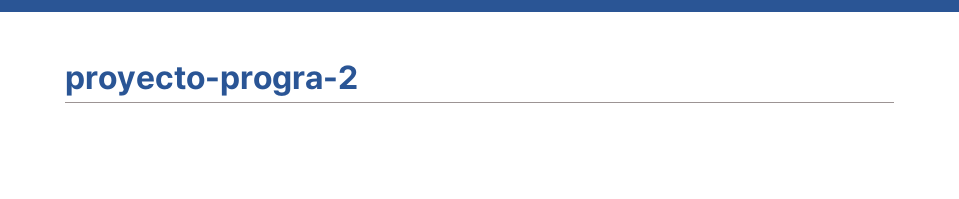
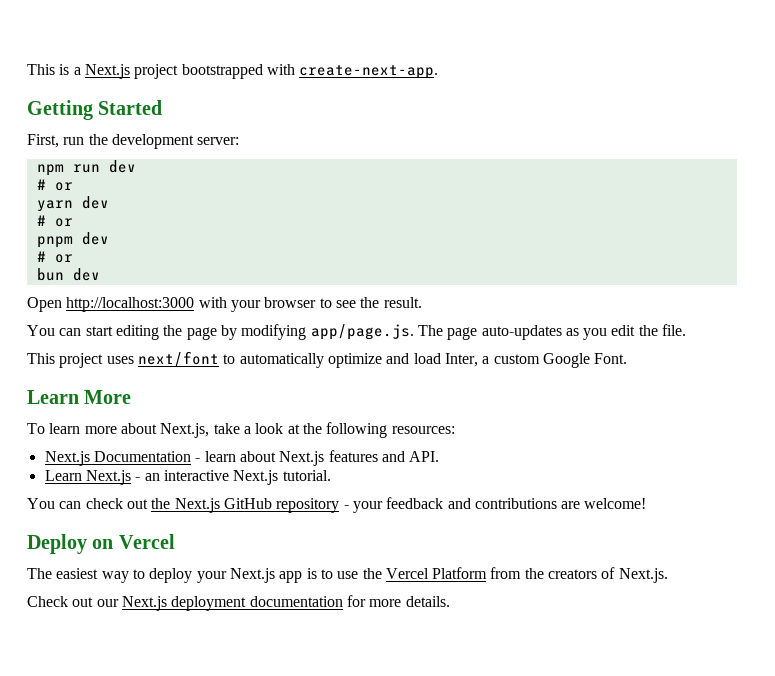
[65,65,358,96] proyecto-progra-2 -> [27,64,439,79] [27,100,163,120] [27,134,240,149] [36,160,136,176] [36,179,73,191] [36,196,109,212] [36,215,73,227] [36,232,109,248] [36,251,73,263] [36,268,100,281] [27,297,422,312] [27,324,687,340] [27,351,628,368] [27,390,132,404] [27,422,455,438] [44,450,440,466] [44,470,331,485] [27,497,647,513] [27,534,175,554] [27,567,668,583] [27,595,450,611] This is a Next.js project bootstrapped with create-next-app. // Getting Started // First, run the development server: // npm run dev // # or // yarn dev // # or // pnpm dev // # or // bun dev // Open http://localhost:3000 with your browser to see the result. // You can start editing the page by modifying app/page.js. The page auto-updates as you edit the file. // This project uses next/font to automatically optimize and load Inter, a custom Google Font. // Learn More // To learn more about Next.js, take a look at the following resources: // Next.js Documentation - learn about Next.js features and API. // Learn Next.js - an interactive Next.js tutorial. // You can check out the Next.js GitHub repository - your feedback and contributions are welcome! // Deploy on Vercel // The easiest way to deploy your Next.js app is to use the Vercel Platform from the creators of Next.js. // Check out our Next.js deployment documentation for more details.

